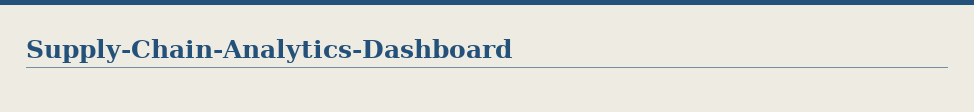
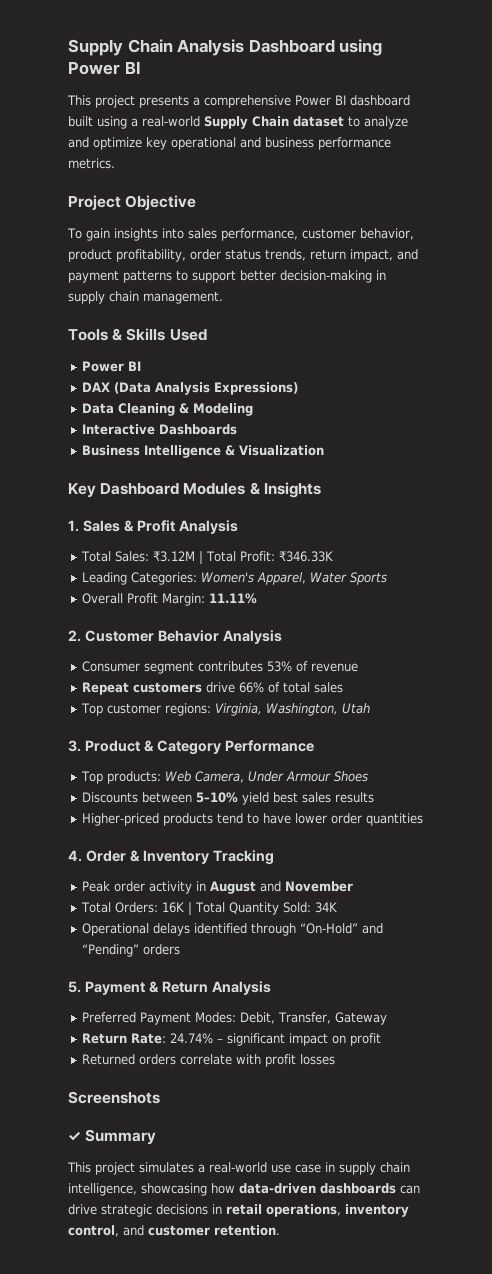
[26,39,512,63] Supply-Chain-Analytics-Dashboard -> [68,39,383,56] [68,61,141,75] [67,95,410,108] [68,116,408,129] [68,137,391,150] [68,158,115,169] [68,195,197,211] [67,228,414,241] [68,249,418,262] [68,270,386,283] [68,291,223,304] [68,328,207,341] [82,361,142,372] [82,382,299,395] [82,403,254,416] [82,424,238,435] [82,445,325,458] [68,482,321,498] [68,520,238,534] [81,551,334,565] [82,572,388,585] [82,593,258,606] [68,630,282,644] [82,661,359,674] [82,682,344,695] [81,703,371,716] [68,740,314,755] [81,771,369,784] [82,792,375,805] [82,813,424,826] [68,850,274,865] [82,881,354,894] [81,902,338,916] [82,923,384,936] [82,944,181,957] [68,981,271,995] [82,1012,388,1025] [82,1033,382,1046] [82,1054,336,1067] [68,1091,160,1104] [68,1129,157,1145] [67,1162,410,1175] [68,1183,420,1196] [68,1204,409,1217] [68,1225,280,1237] Supply Chain Analysis Dashboard using Power BI // This project presents a comprehensive Power BI dashboard built using a real-world Supply Chain dataset to analyze and optimize key operational and business performance metrics. // Project Objective // To gain insights into sales performance, customer behavior, product profitability, order status trends, return impact, and payment patterns to support better decision-making in supply chain management. // Tools & Skills Used // Power BI // DAX (Data Analysis Expressions) // Data Cleaning & Modeling // Interactive Dashboards // Business Intelligence & Visualization // Key Dashboard Modules & Insights // 1. Sales & Profit Analysis // Total Sales: ₹3.12M | Total Profit: ₹346.33K // Leading Categories: Women's Apparel, Water Sports // Overall Profit Margin: 11.11% // 2. Customer Behavior Analysis // Consumer segment contributes 53% of revenue // Repeat customers drive 66% of total sales // Top customer regions: Virginia, Washington, Utah // 3. Product & Category Performance // Top products: Web Camera, Under Armour Shoes // Discounts between 5–10% yield best sales results // Higher-priced products tend to have lower order quantities // 4. Order & Inventory Tracking // Peak order activity in August and November // Total Orders: 16K | Total Quantity Sold: 34K // Operational delays identified through “On-Hold” and “Pending” orders // 5. Payment & Return Analysis // Preferred Payment Modes: Debit, Transfer, Gateway // Return Rate: 24.74% – significant impact on profit // Returned orders correlate with profit losses // Screenshots // ✓ Summary // This project simulates a real-world use case in supply chain intelligence, showcasing how data-driven dashboards can drive strategic decisions in retail operations, inventory control, and customer retention.

